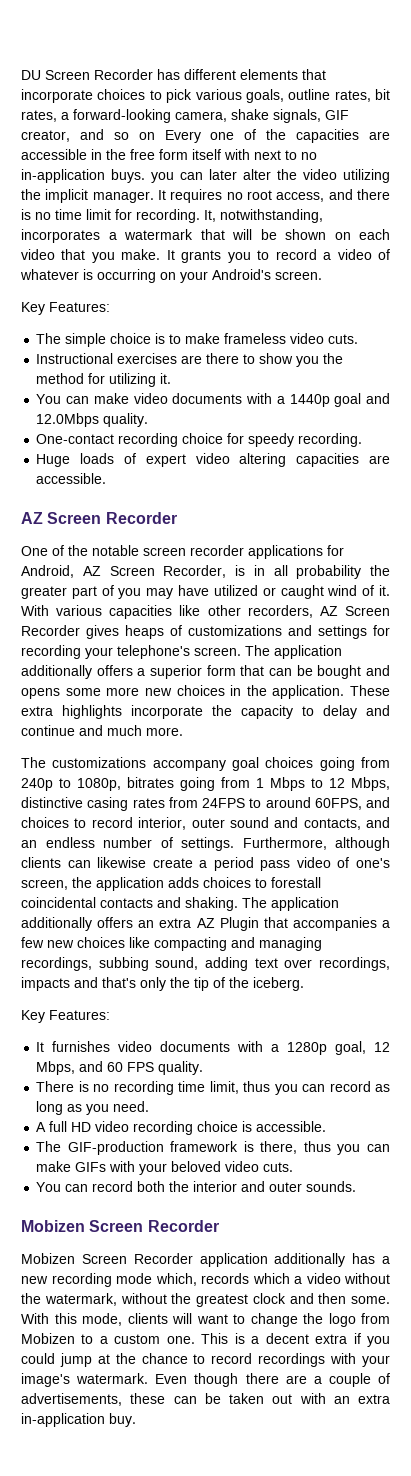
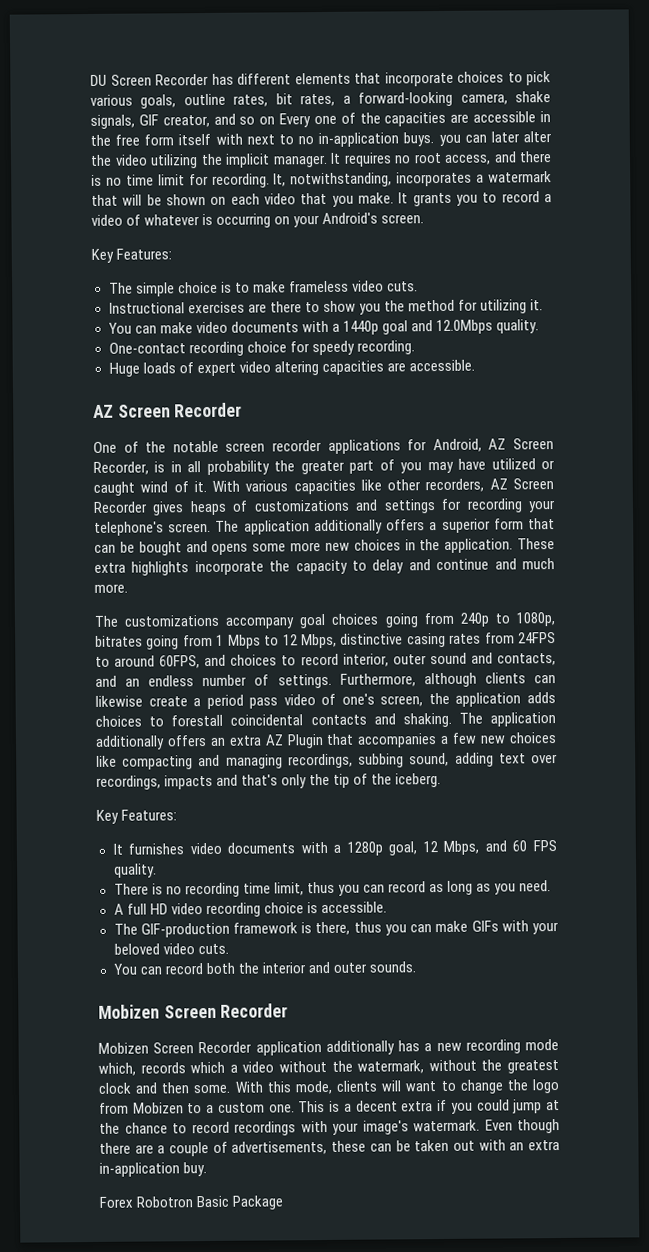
(136, 1420) none -> [99,1195,284,1210] // Forex Robotron Basic Package

